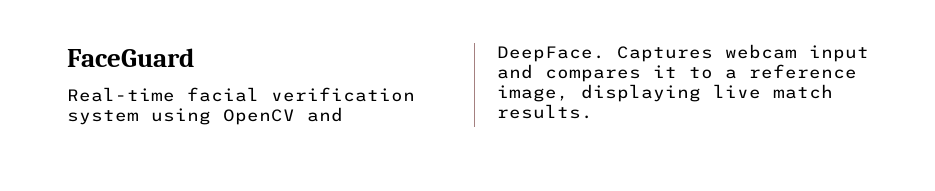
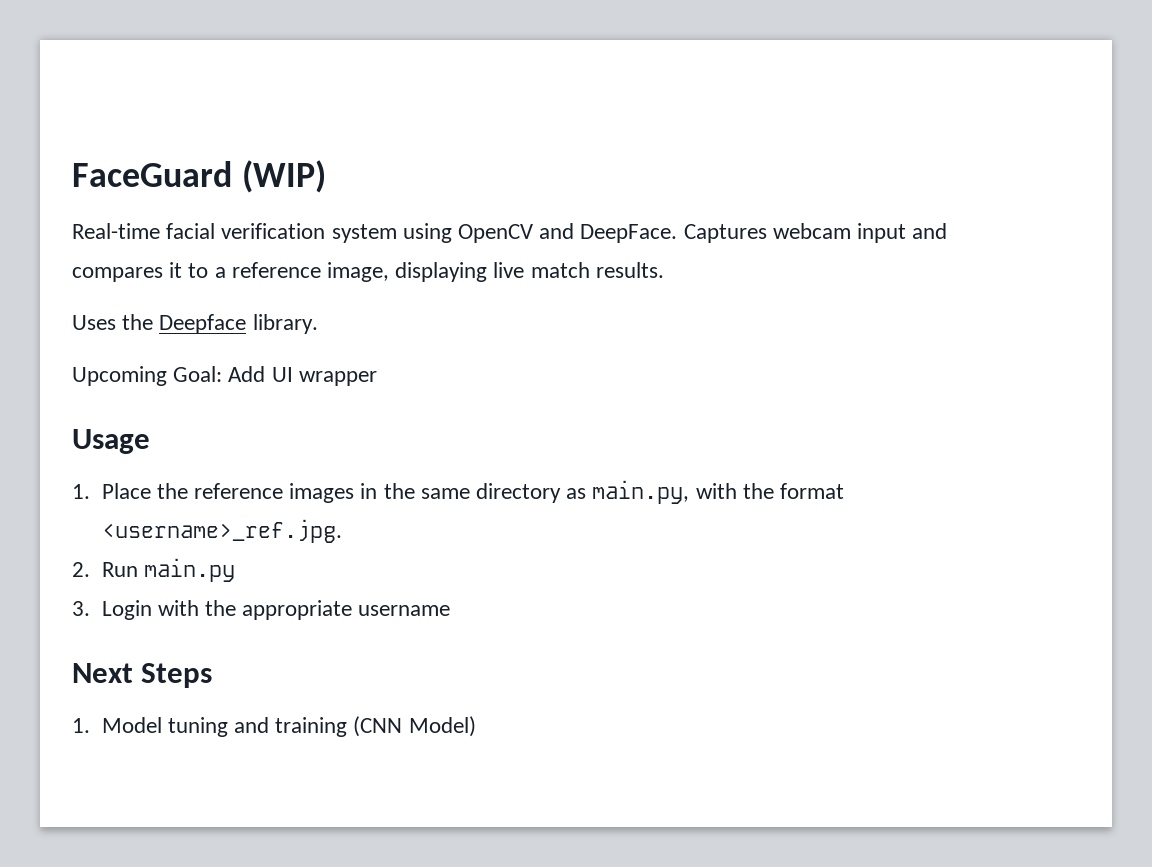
(194, 57) none -> [241,160,326,193] (WIP)
(593, 111) none -> [72,314,318,334] [72,366,377,386] [72,429,150,454] [72,480,845,504] [101,519,342,543] [72,558,235,582] [72,600,451,620] [72,663,213,688] [72,716,476,737] // Uses the Deepface library. // Upcoming Goal: Add UI wrapper // Usage // 1. Place the reference images in the same directory as main.py, with the format <username>_ref.jpg. // 2. Run main.py // 3. Login with the appropriate username // Next Steps // 1. Model tuning and training (CNN Model)

